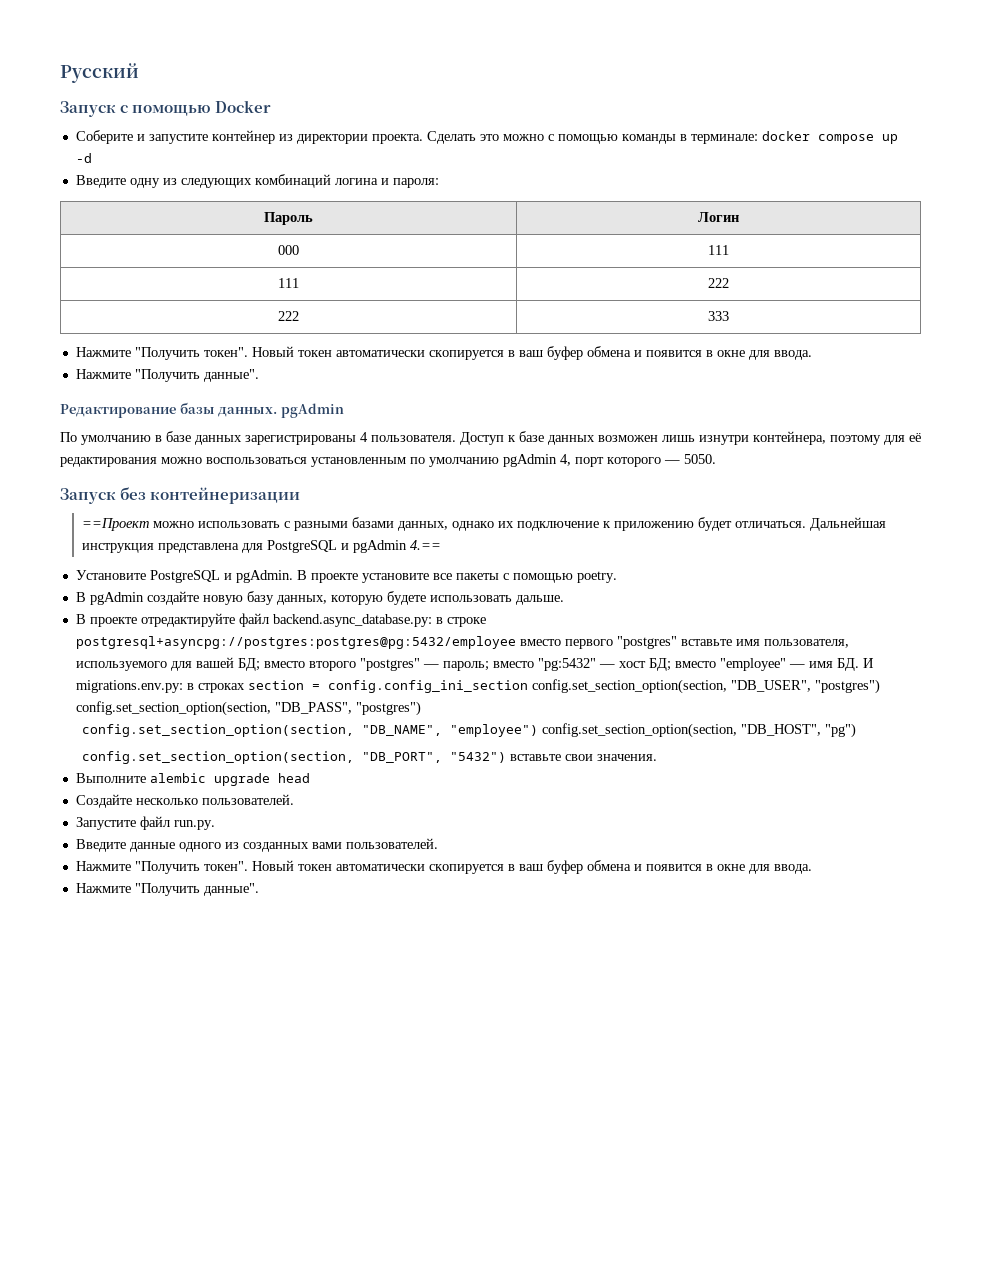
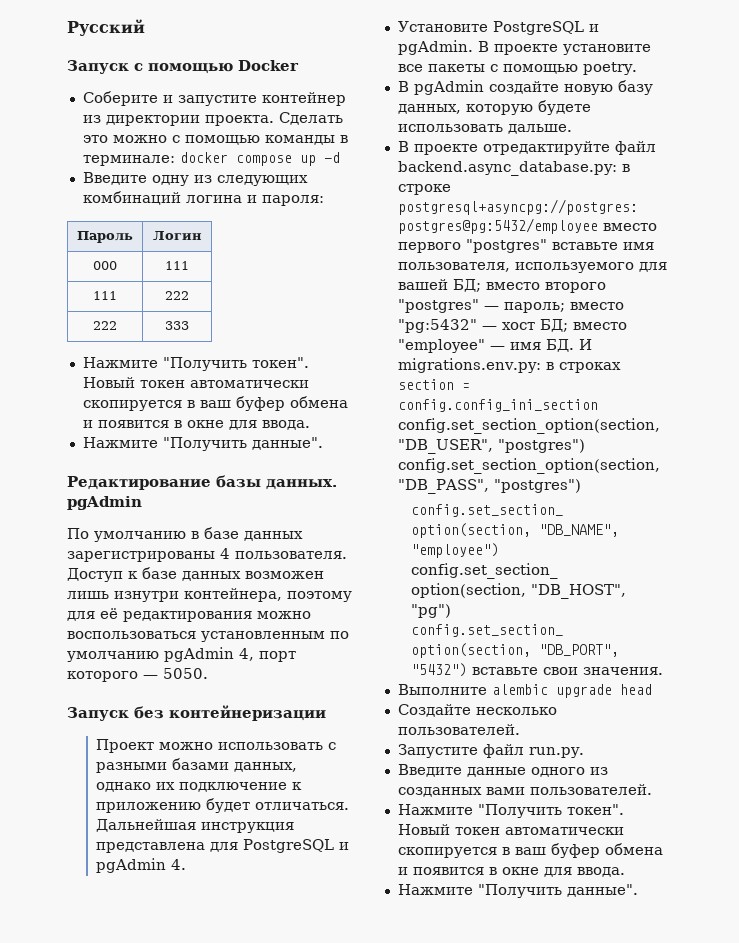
[82,518,150,531] ==Проект -> [95,739,154,753] Проект
[410,540,442,550] 4.== -> [170,859,186,870] 4.

